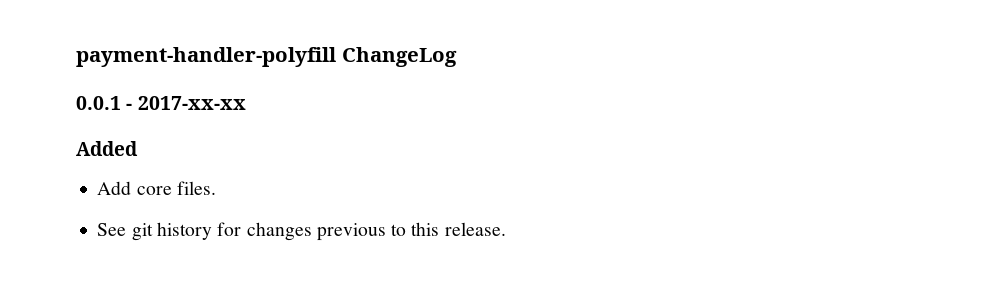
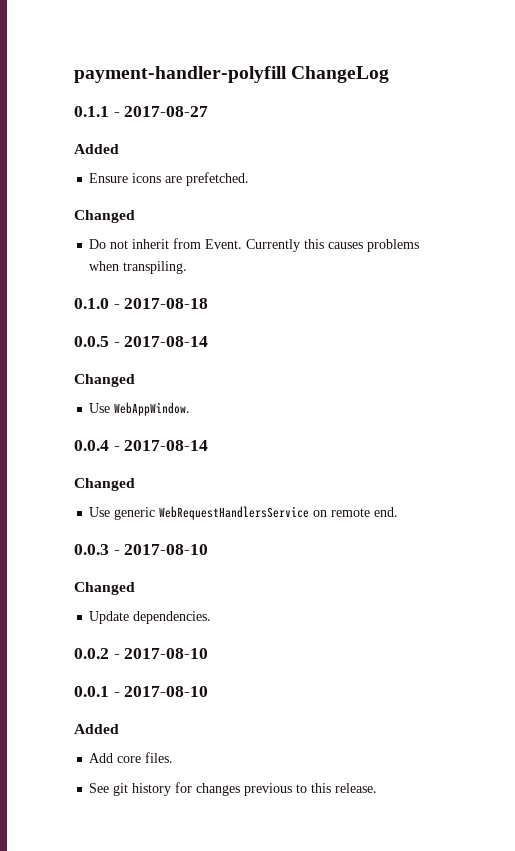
(457, 57) none -> [74,106,209,117] [74,144,119,154] [89,172,250,186] [74,210,135,223] [89,238,420,252] [89,261,188,274] [74,298,209,309] [74,336,209,347] [74,374,135,387] [89,402,191,416] [74,440,209,451] [74,478,135,491] [89,506,399,520] [74,544,209,555] [74,582,135,595] [89,611,212,624] [74,648,209,659] // 0.1.1 - 2017-08-27 // Added // Ensure icons are prefetched. // Changed // Do not inherit from Event. Currently this causes problems when transpiling. // 0.1.0 - 2017-08-18 // 0.0.5 - 2017-08-14 // Changed // Use WebAppWindow. // 0.0.4 - 2017-08-14 // Changed // Use generic WebRequestHandlersService on remote end. // 0.0.3 - 2017-08-10 // Changed // Update dependencies. // 0.0.2 - 2017-08-10
[137,96,246,110] 2017-xx-xx -> [124,686,209,697] 2017-08-10

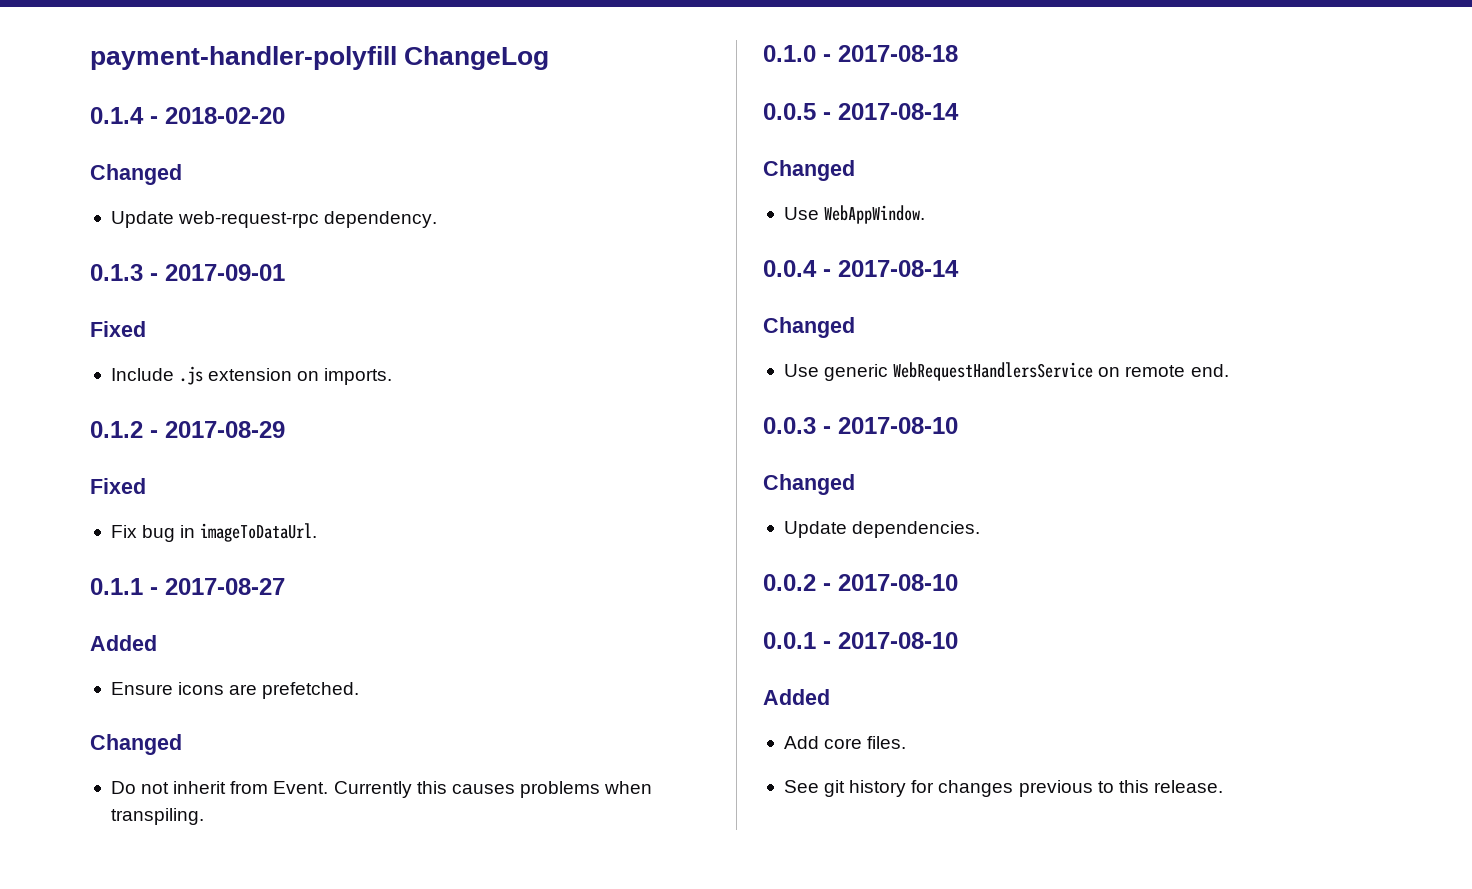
(390, 74) none -> [90,107,285,124] [90,164,182,185] [110,211,438,228] [90,264,285,281] [90,321,146,337] [110,366,393,385] [90,421,285,438] [90,478,146,494] [110,523,318,542] // 0.1.4 - 2018-02-20 // Changed // Update web-request-rpc dependency. // 0.1.3 - 2017-09-01 // Fixed // Include .js extension on imports. // 0.1.2 - 2017-08-29 // Fixed // Fix bug in imageToDataUrl.

